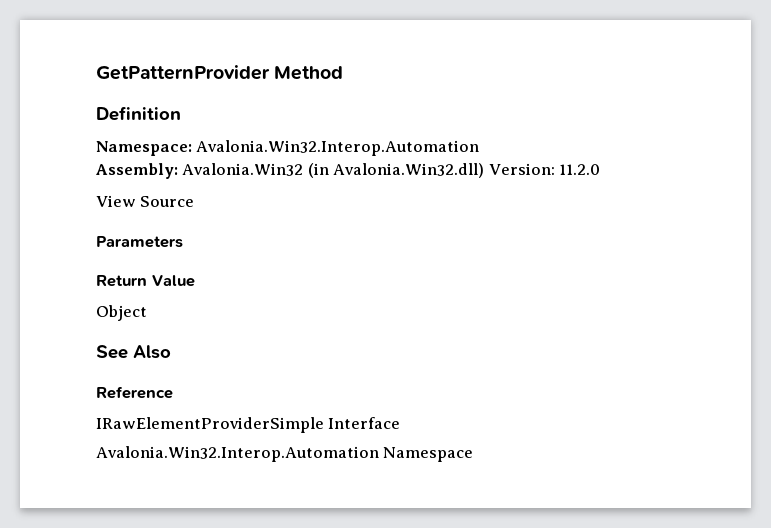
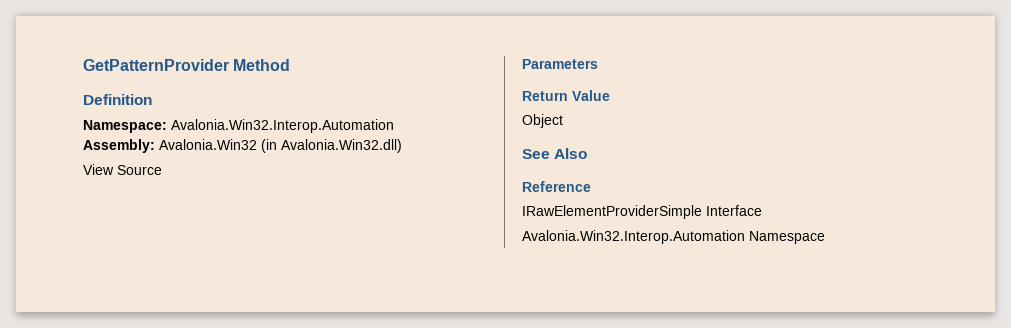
[488,163,601,175] Version: 11.2.0 -> (402, 146) none

